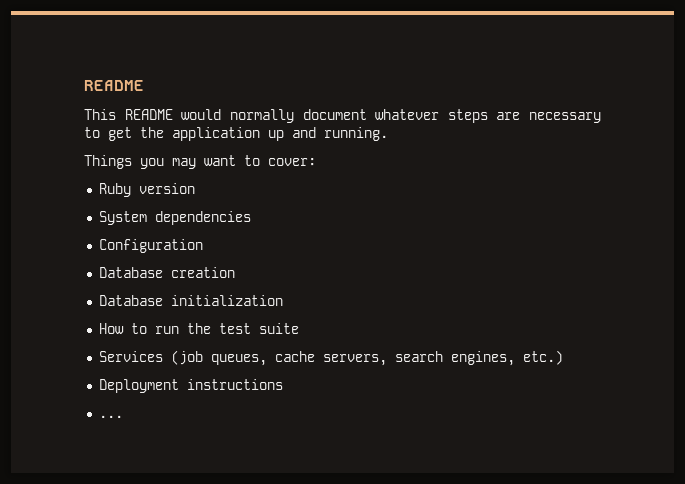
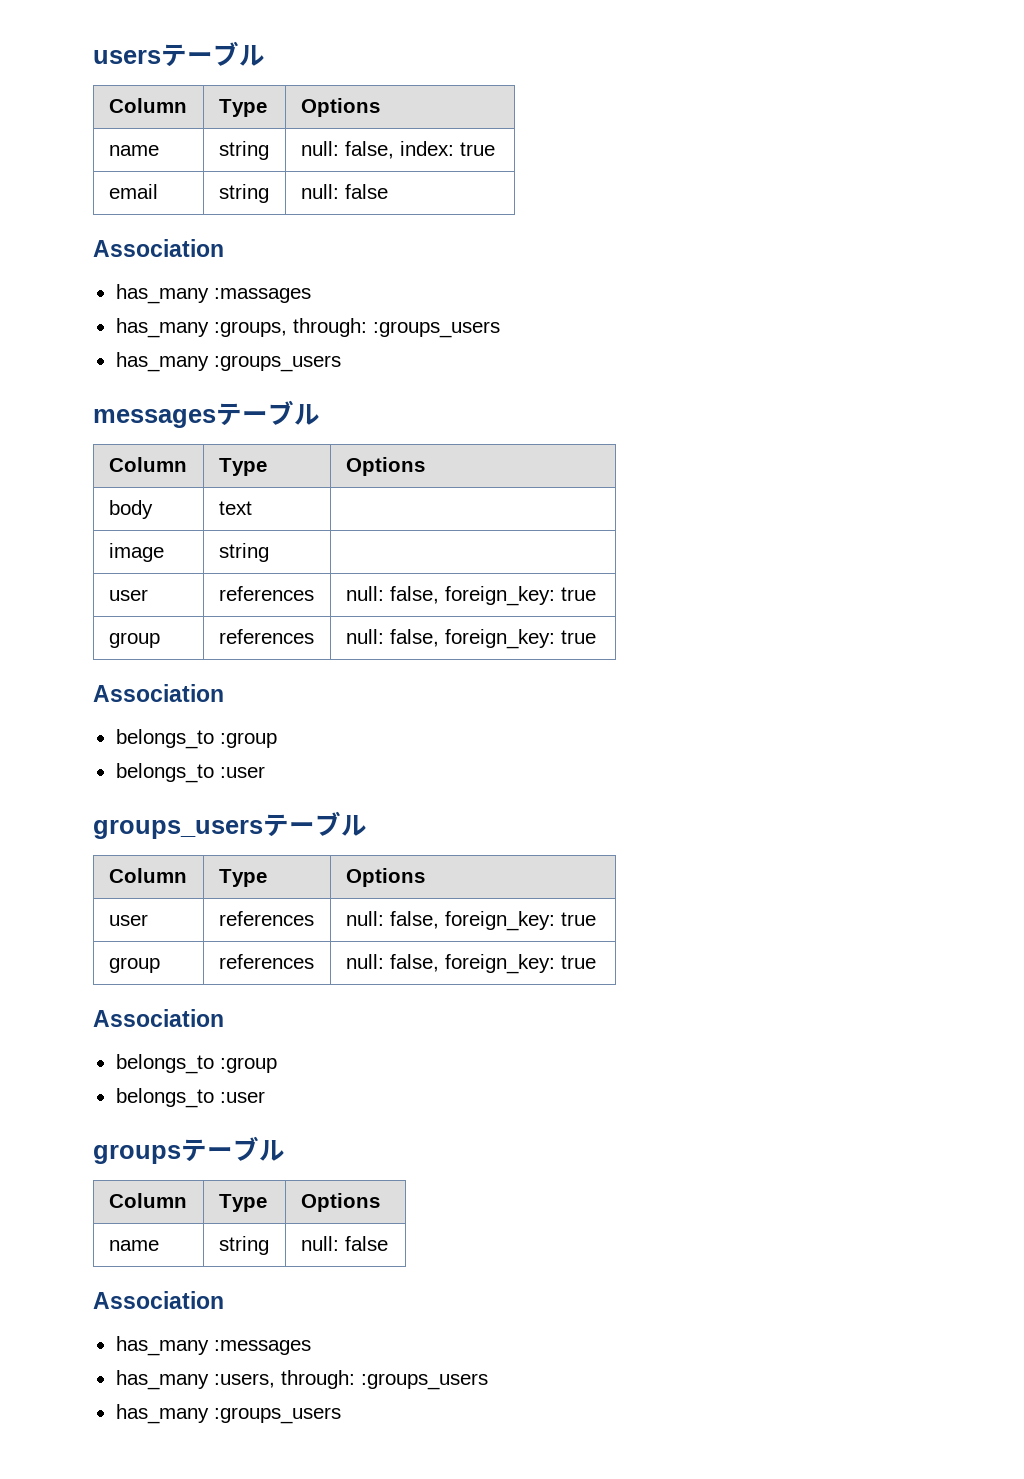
[84,80,144,91] [84,109,601,123] [84,127,388,141] [84,155,316,169] [98,183,195,197] [98,211,251,225] [98,239,203,253] [98,267,235,278] [98,295,283,306] [98,323,299,334] [98,350,563,366] [98,379,283,393] [98,415,123,418] README // This README would normally document whatever steps are necessary to get the application up and running. // Things you may want to cover: // Ruby version // System dependencies // Configuration // Database creation // Database initialization // How to run the test suite // Services (job queues, cache servers, search engines, etc.) // Deployment instructions // ... -> [93,41,265,67] [108,98,187,113] [218,99,267,117] [300,98,380,117] [108,145,159,156] [218,141,269,160] [300,141,495,159] [108,184,158,199] [218,184,269,203] [300,184,388,199] [93,239,224,257] [115,284,311,304] [115,318,500,338] [115,352,341,372] [93,400,320,428] [108,457,187,472] [218,458,267,476] [345,457,425,476] [108,500,153,519] [218,501,252,515] [108,543,164,562] [218,543,269,562] [108,589,148,601] [218,586,314,601] [345,586,596,606] [108,632,160,648] [218,629,314,644] [345,629,596,649] [93,684,224,702] [115,729,277,749] [115,763,265,783] [93,811,367,839] [108,868,187,883] [218,869,267,887] [345,868,425,887] [108,914,148,926] [218,911,314,926] [345,911,596,931] [108,957,160,973] [218,954,314,969] [345,954,596,974] [93,1009,224,1027] [115,1054,277,1074] [115,1088,265,1108] [93,1136,285,1164] [108,1193,187,1208] [218,1194,267,1212] [300,1193,380,1212] [108,1240,159,1251] [218,1236,269,1255] [300,1236,388,1251] [93,1291,224,1309] [115,1336,311,1356] [115,1370,488,1390] [115,1404,341,1424] usersテーブル // Column | Type | Options // name | string | null: false, index: true // email | string | null: false // Association // has_many :massages // has_many :groups, through: :groups_users // has_many :groups_users // messagesテーブル // Column | Type | Options // body | text | // image | string | // user | references | null: false, foreign_key: true // group | references | null: false, foreign_key: true // Association // belongs_to :group // belongs_to :user // groups_usersテーブル // Column | Type | Options // user | references | null: false, foreign_key: true // group | references | null: false, foreign_key: true // Association // belongs_to :group // belongs_to :user // groupsテーブル // Column | Type | Options // name | string | null: false // Association // has_many :messages // has_many :users, through: :groups_users // has_many :groups_users

